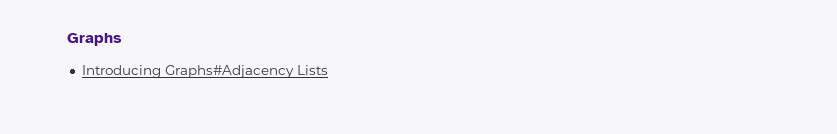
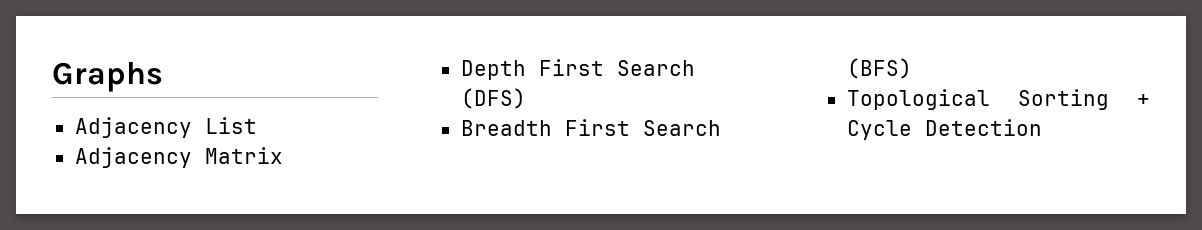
[81,65,328,78] Introducing Graphs#Adjacency Lists -> [74,117,257,138] [74,147,283,168] [460,59,695,80] [460,88,526,109] [460,119,721,136] [846,58,912,79] [846,89,1150,110] [846,119,1042,140] Adjacency List // Adjacency Matrix // Depth First Search (DFS) // Breadth First Search (BFS) // Topological Sorting + Cycle Detection

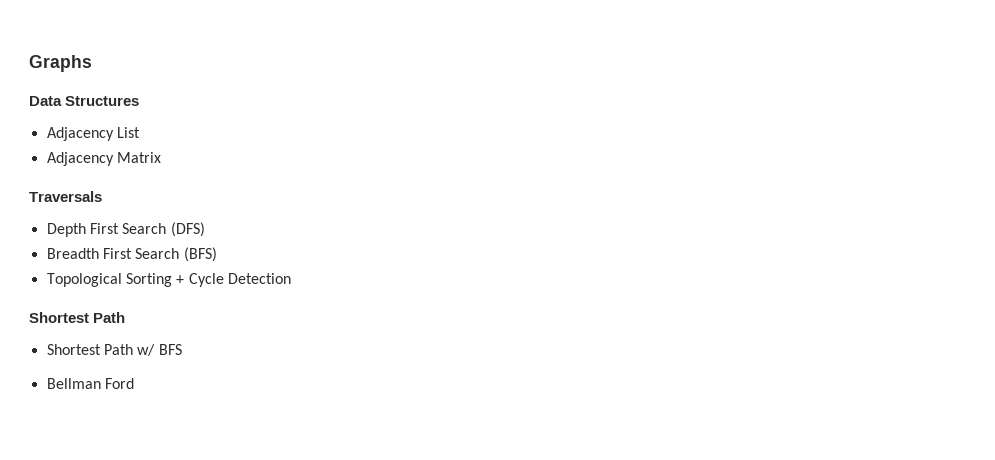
(163, 77) none -> [29,96,140,106] // Data Structures
(283, 155) none -> [29,191,102,202] // Traversals
(1042, 127) none -> [29,312,126,323] [46,344,182,356] [46,378,134,389] // Shortest Path // Shortest Path w/ BFS // Bellman Ford

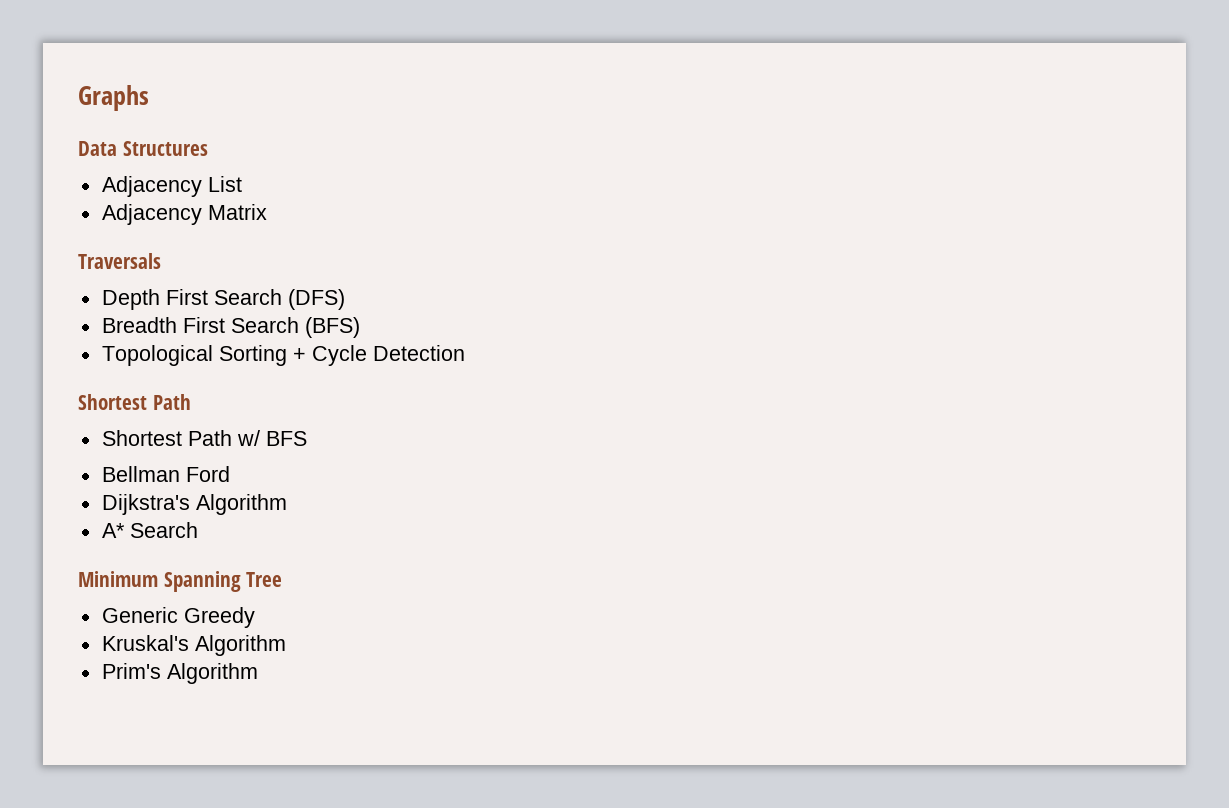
(134, 383) none -> [101,494,287,515] [101,522,198,538] [78,571,283,592] [101,607,255,628] [101,635,286,656] [101,663,258,684] // Dijkstra's Algorithm // A* Search // Minimum Spanning Tree // Generic Greedy // Kruskal's Algorithm // Prim's Algorithm

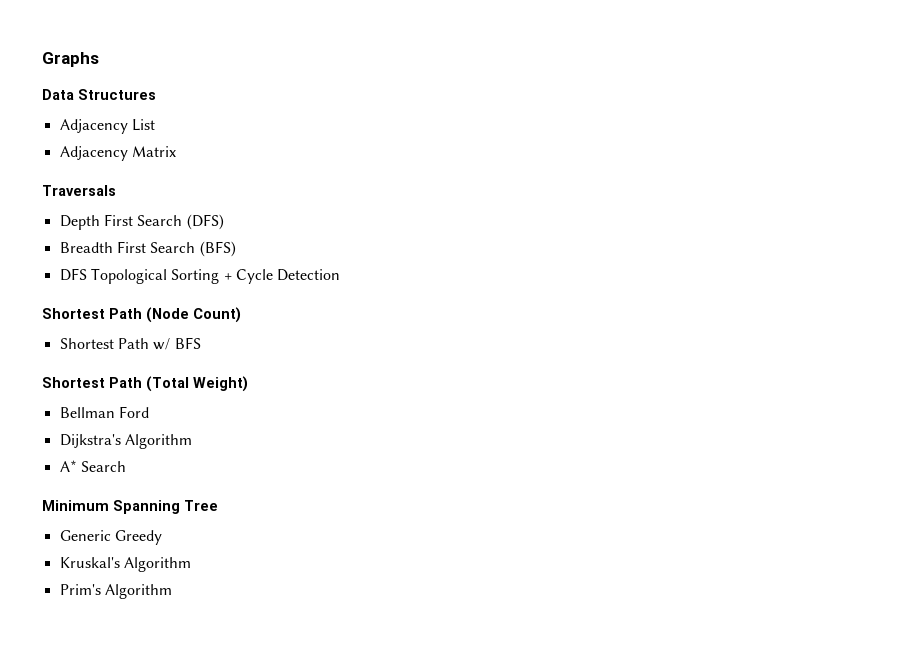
(360, 327) none -> [59,268,87,281] DFS
(191, 402) none -> [146,307,241,323] (Node Count)
(307, 438) none -> [42,376,248,392] // Shortest Path (Total Weight)

